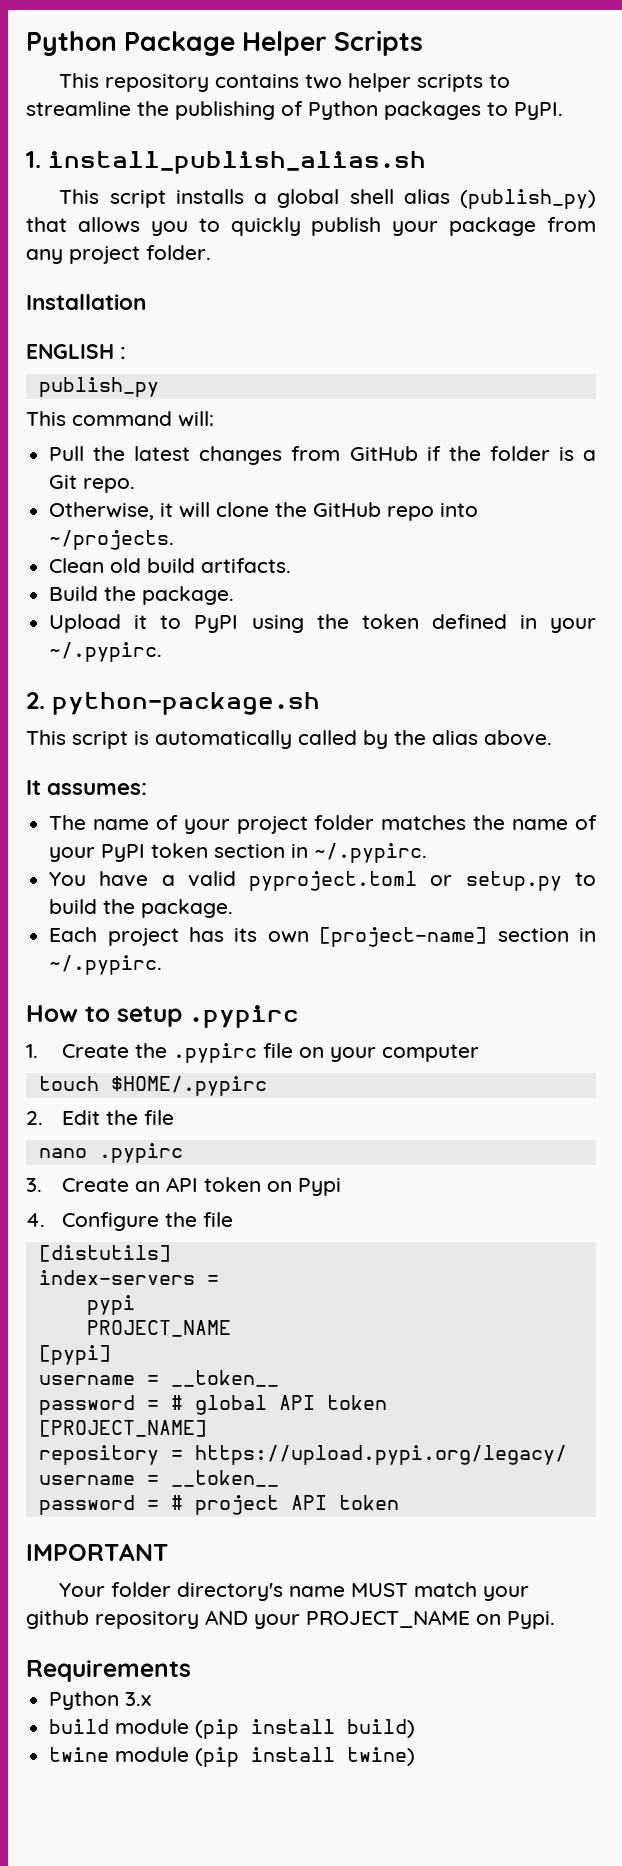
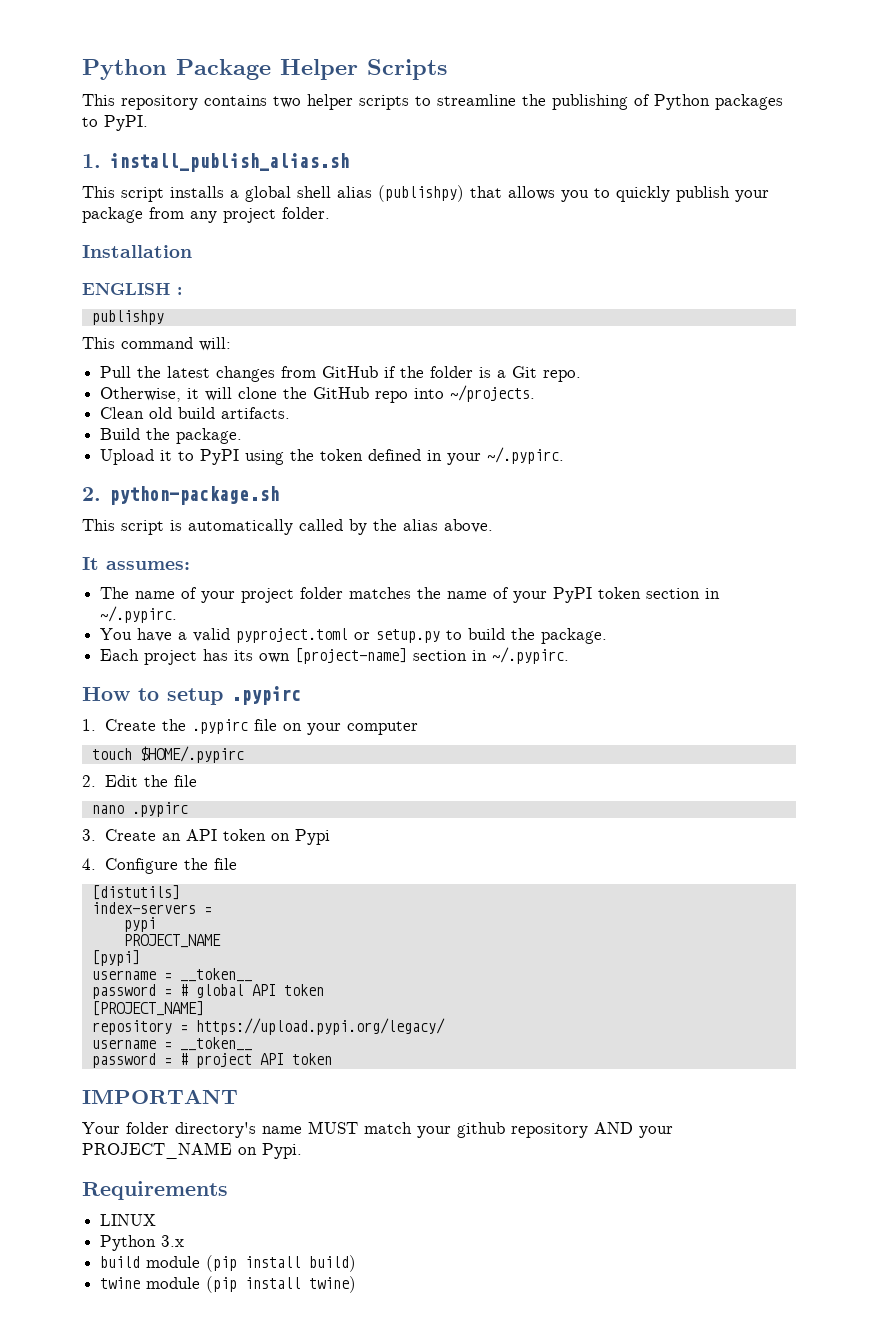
[459,189,596,209] (publish_py) -> [378,185,464,202] (publishpy)
[38,377,159,397] publish_py -> [91,310,164,325] publishpy
(191, 1671) none -> [100,1214,157,1226] // LINUX

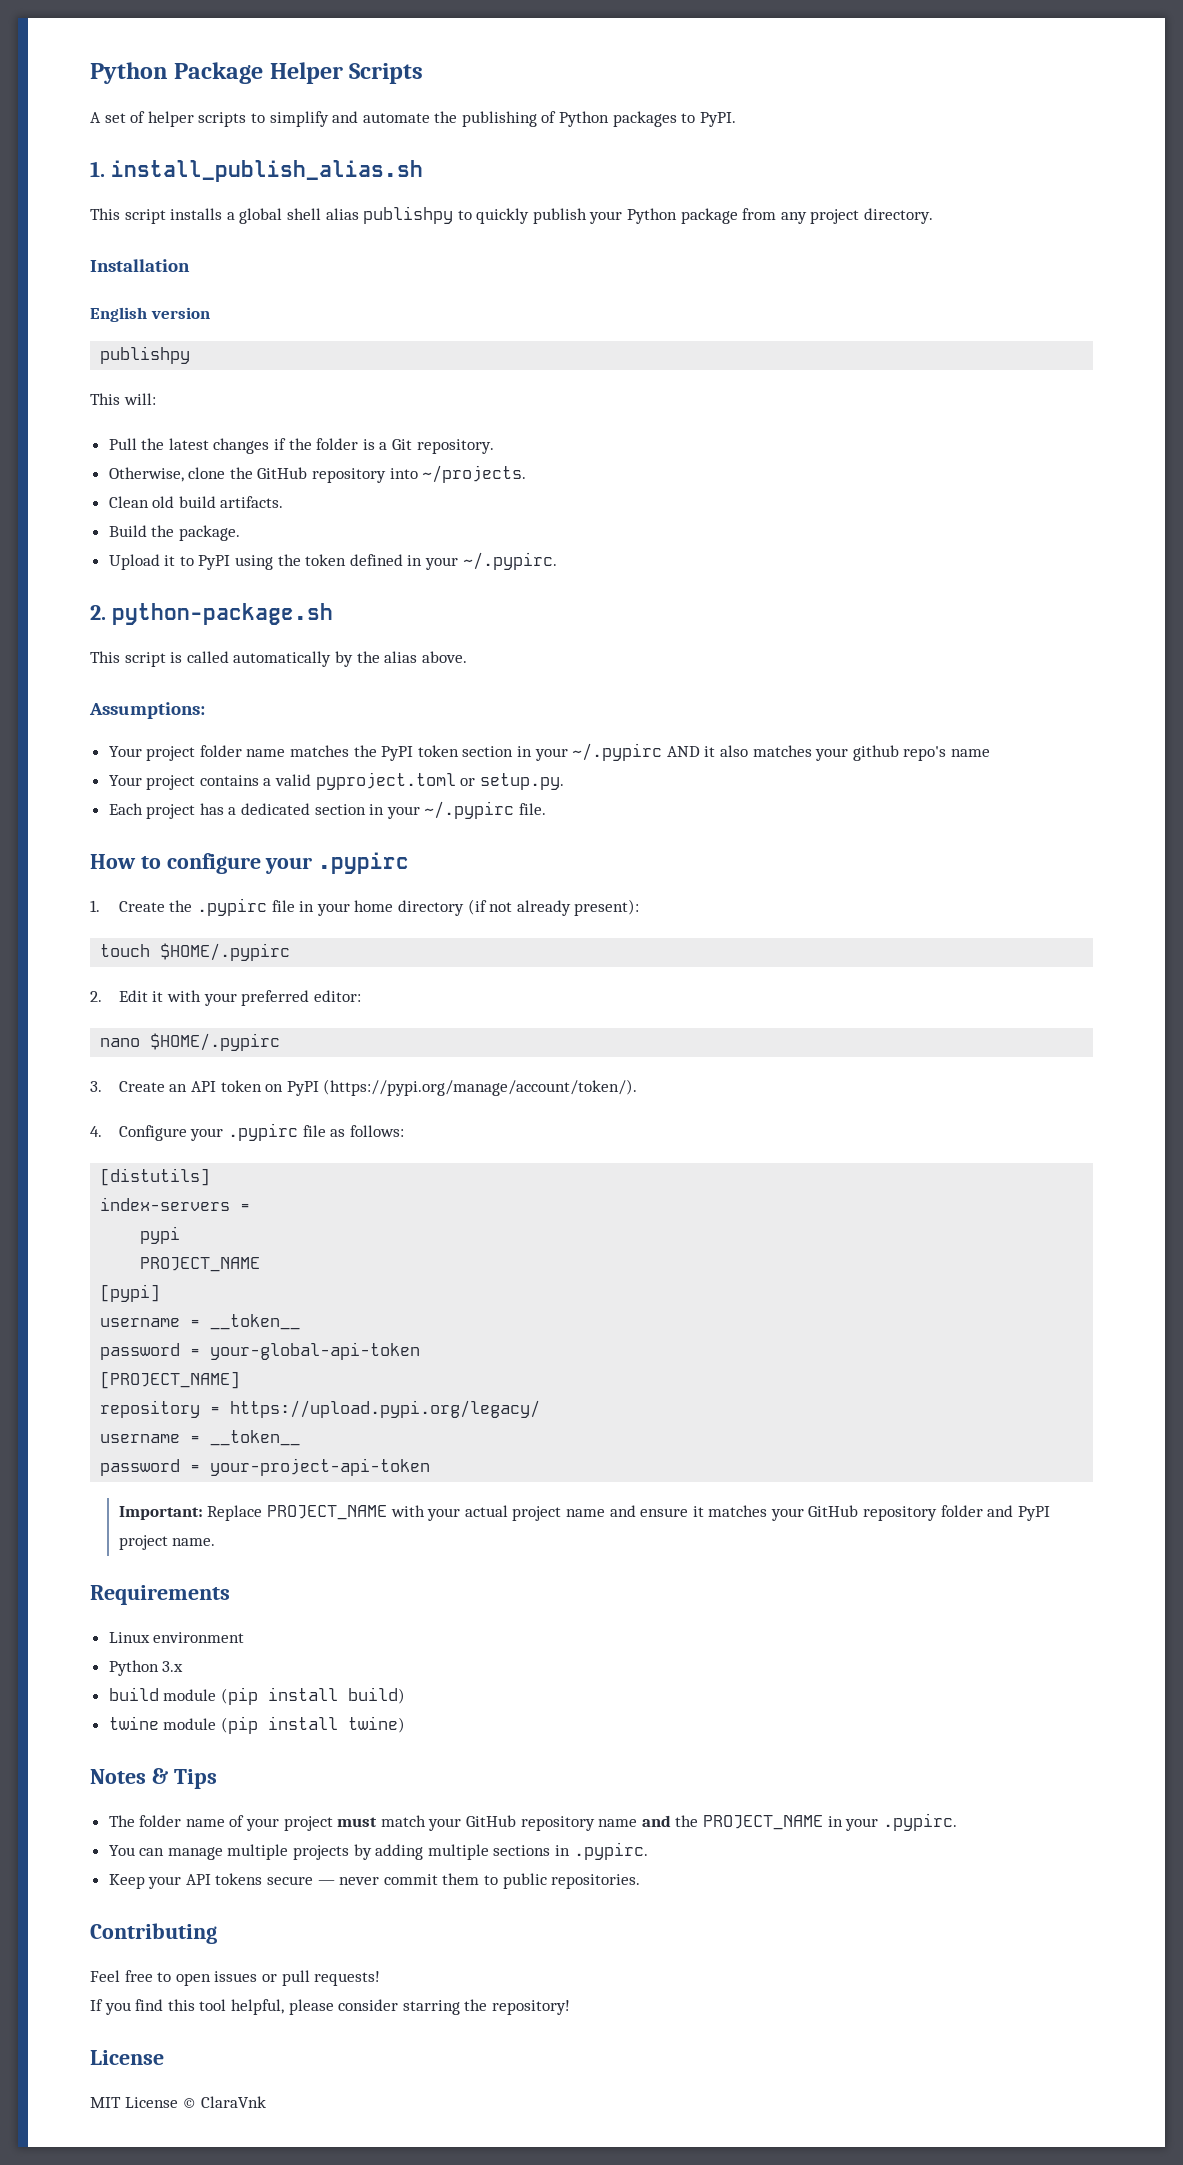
[82,94,516,110] This repository contains two helper scripts to streamline -> [90,111,430,127] A set of helper scripts to simplify and automate
[378,185,589,202] (publishpy) that allows you -> [363,206,454,224] publishpy
(769, 196) none -> [627,208,678,224] Python
[282,207,330,219] folder. -> [864,208,934,224] directory.
[82,283,182,295] ENGLISH : -> [90,307,210,322] English version
[121,337,193,349] command -> (120, 399) none
[281,366,379,378] from GitHub -> (270, 446) none
[543,370,582,382] repo. -> [416,439,494,454] repository.
[187,387,233,401] it will -> (184, 474) none
[375,391,409,403] repo -> [312,468,387,483] repository
[188,519,343,535] automatically called -> [186,651,332,667] called automatically
[82,557,190,570] [100,587,236,603] It assumes: // The name of your -> [89,702,205,719] [108,746,142,757] Assumptions: // Your
(344, 593) none -> [246,749,286,757] name
[447,587,548,603] name of your -> (377, 751) none
[100,606,178,623] [100,628,608,644] [100,647,570,665] ~/.pypirc. // You have a valid pyproject.toml or setup.py to build the package. // Each project has its own [project-name] section in ~/.pypirc. -> [534,743,990,761] [108,772,564,790] [108,801,547,819] your ~/.pypirc AND it also matches your github repo's name // Your project contains a valid pyproject.toml or setup.py. // Each project has a dedicated section in your ~/.pypirc file.
[167,688,223,705] setup -> [166,853,313,874] configure your
[282,721,418,735] on your computer -> [299,899,640,916] in your home directory (if not already present):
[143,775,197,787] the file -> [152,990,361,1006] it with your preferred editor:
[131,802,188,817] .pypirc -> [150,1033,281,1051] $HOME/.pypirc
[294,829,330,845] Pypi -> [286,1079,638,1096] PyPI (https://pypi.org/manage/account/token/).
[183,858,237,870] the file -> [190,1123,404,1141] your .pypirc file as follows:
[179,984,324,998] # global API token -> [210,1342,421,1360] your-global-api-token
[179,1053,332,1068] [82,1089,238,1104] [82,1121,673,1138] [82,1142,302,1159] # project API token // IMPORTANT // Your folder directory's name MUST match your github repository AND your PROJECT_NAME on Pypi. -> [210,1458,431,1476] [118,1505,1050,1521] [118,1535,216,1550] your-project-api-token // Important: Replace PROJECT_NAME with your actual project name and ensure it matches your GitHub repository folder and PyPI project name.
[100,1214,157,1226] LINUX -> [108,1632,245,1643] Linux environment
(357, 1284) none -> [90,1768,217,1789] [108,1813,957,1831] [108,1842,648,1860] [108,1873,641,1889] [90,1923,217,1944] [90,1970,381,1986] [90,1999,570,2015] [90,2050,164,2065] [90,2096,266,2108] // Notes & Tips // The folder name of your project must match your GitHub repository name and the PROJECT_NAME in your .pypirc. // You can manage multiple projects by adding multiple sections in .pypirc. // Keep your API tokens secure — never commit them to public repositories. // Contributing // Feel free to open issues or pull requests! // If you find this tool helpful, please consider starring the repository! // License // MIT License © ClaraVnk

